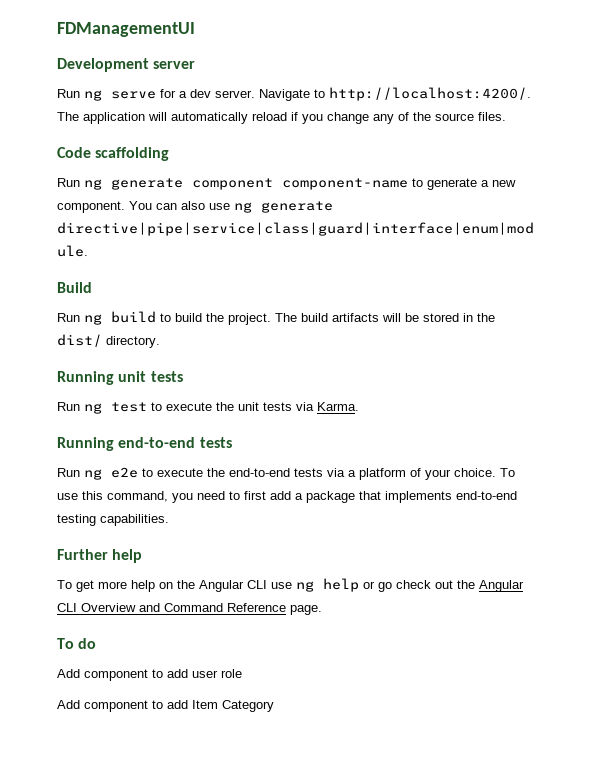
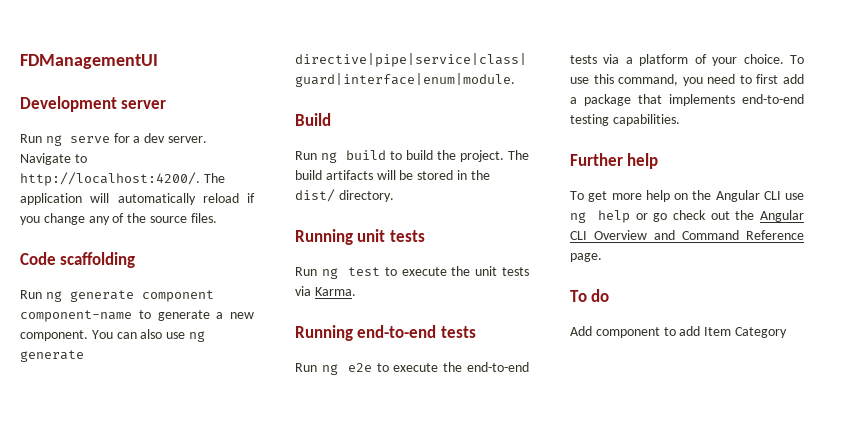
[57,669,242,681] // Add component to add user role -> (610, 295) none

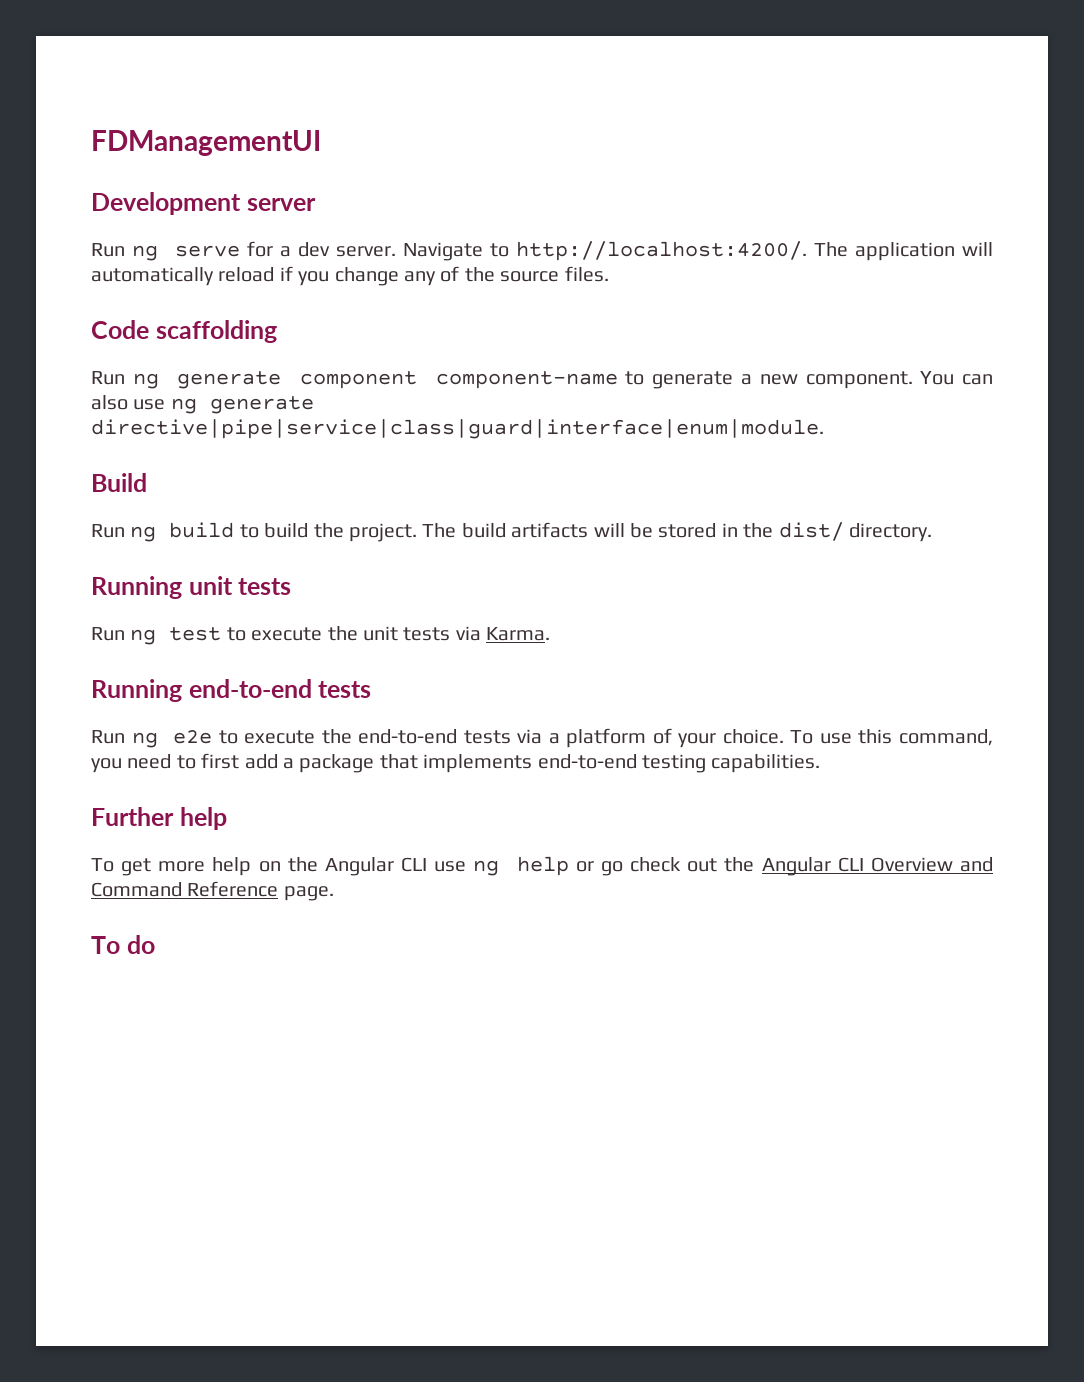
[570,326,787,338] // Add component to add Item Category -> (155, 944) none

